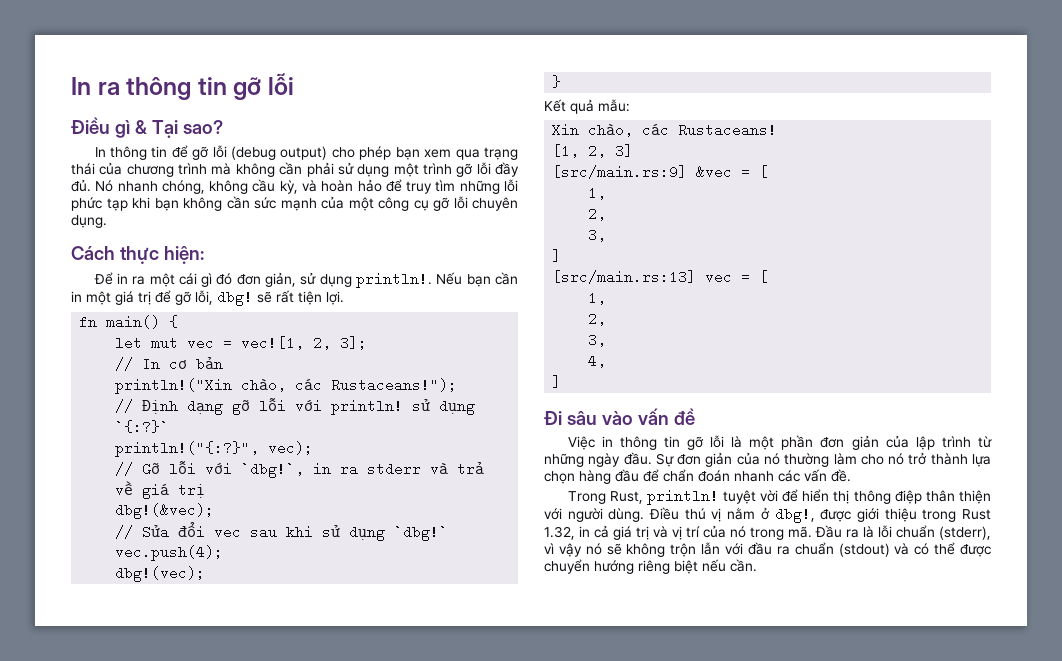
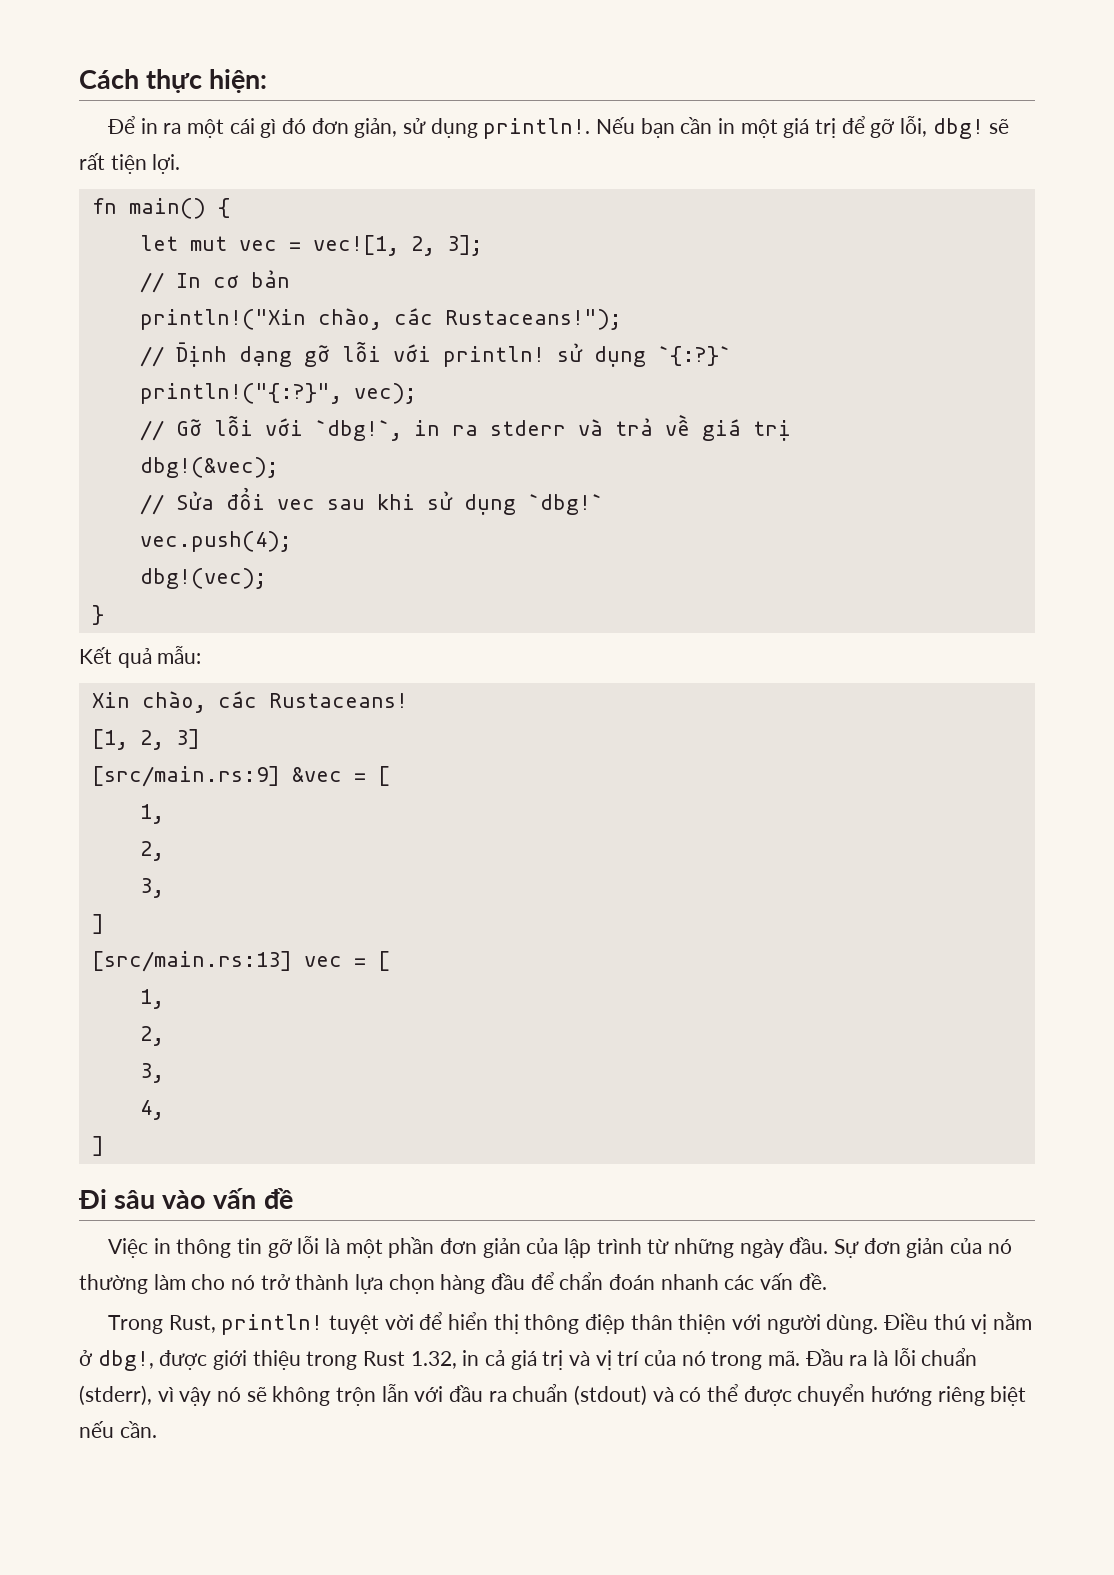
[71,73,295,100] [71,117,223,138] [94,145,519,160] [71,162,519,177] [71,179,518,194] [71,196,518,211] [71,215,107,228] In ra thông tin gỡ lỗi // Điều gì & Tại sao? // In thông tin để gỡ lỗi (debug output) cho phép bạn xem qua trạng thái của chương trình mà không cần phải sử dụng một trình gỡ lỗi đầy đủ. Nó nhanh chóng, không cầu kỳ, và hoàn hảo để truy tìm những lỗi phức tạp khi bạn không cần sức mạnh của một công cụ gỡ lỗi chuyên dụng. // -> (79, 79) none

